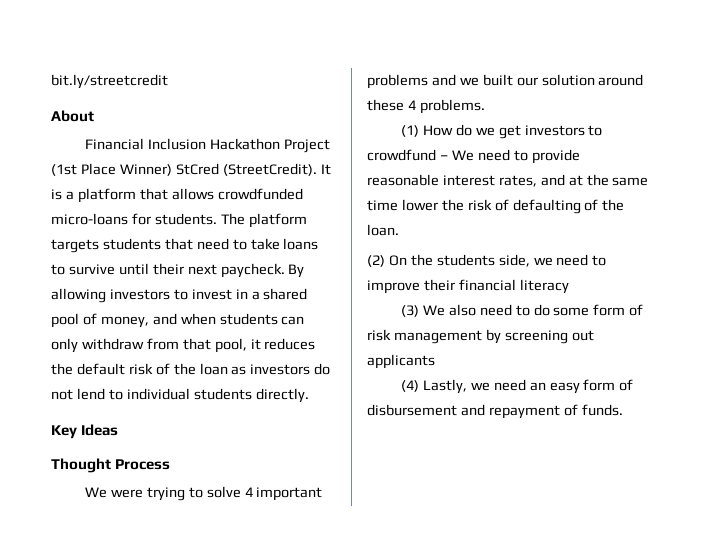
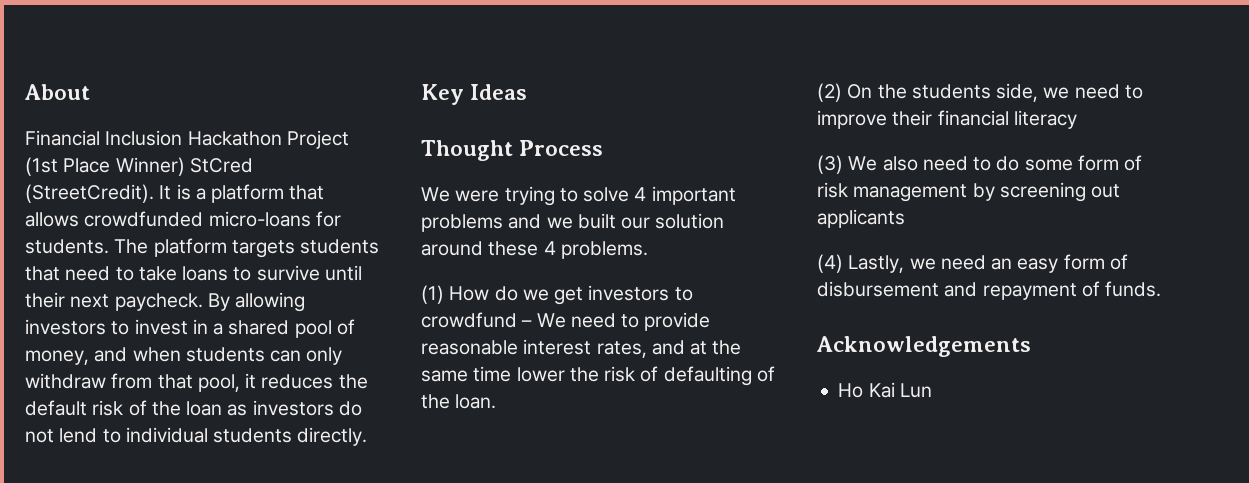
[51,74,168,89] bit.ly/streetcredit // -> (24, 92) none
(623, 410) none -> [816,336,1031,357] [838,382,932,398] // Acknowledgements // Ho Kai Lun

